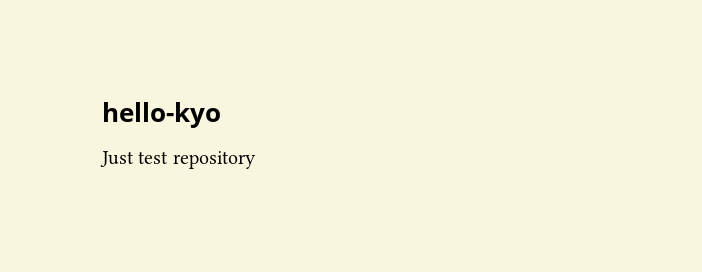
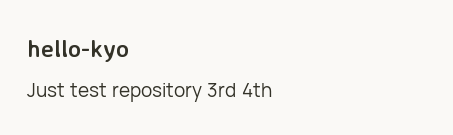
(256, 160) none -> [207,83,272,97] 3rd 4th

